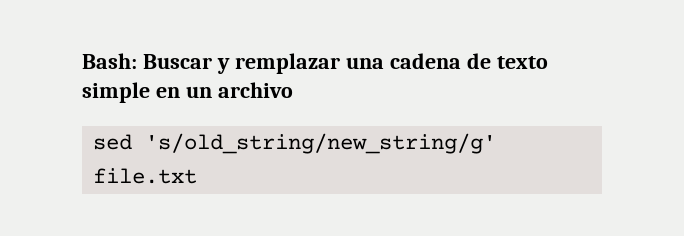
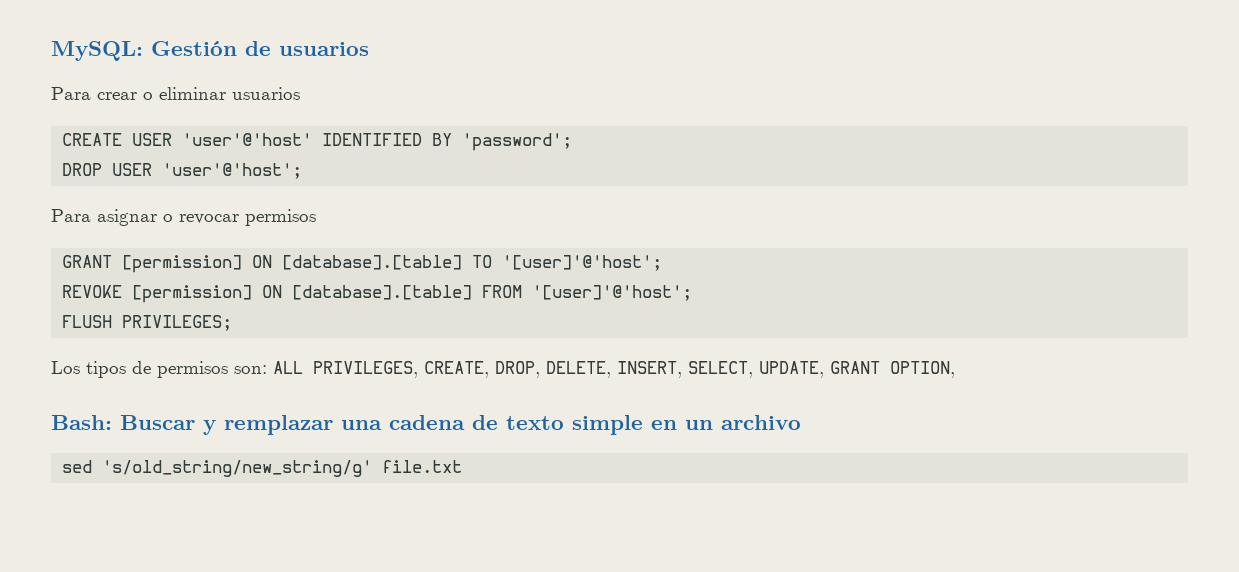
(82, 61) none -> [51,41,369,61] [51,87,300,100] [62,133,573,151] [62,163,303,179] [51,209,316,226] [62,255,663,273] [62,285,693,303] [62,315,233,331] [51,361,955,378] MySQL: Gestión de usuarios // Para crear o eliminar usuarios // CREATE USER 'user'@'host' IDENTIFIED BY 'password'; // DROP USER 'user'@'host'; // Para asignar o revocar permisos // GRANT [permission] ON [database].[table] TO '[user]'@'host'; // REVOKE [permission] ON [database].[table] FROM '[user]'@'host'; // FLUSH PRIVILEGES; // Los tipos de permisos son: ALL PRIVILEGES, CREATE, DROP, DELETE, INSERT, SELECT, UPDATE, GRANT OPTION, //

